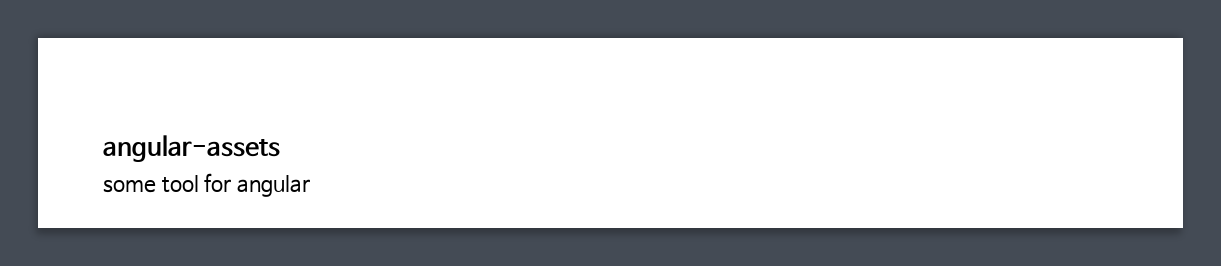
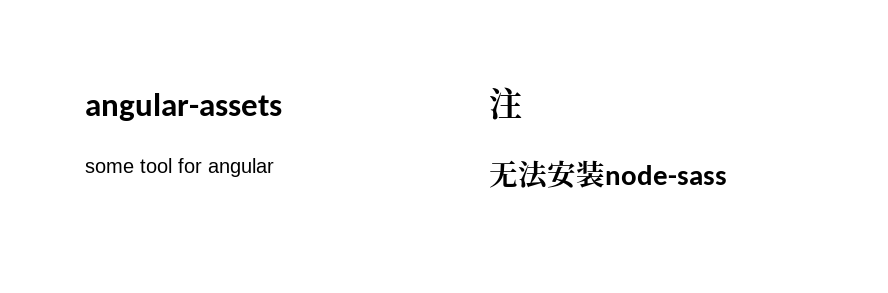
(311, 186) none -> [489,87,522,120] [489,160,727,190] // 注 // 无法安装node-sass

